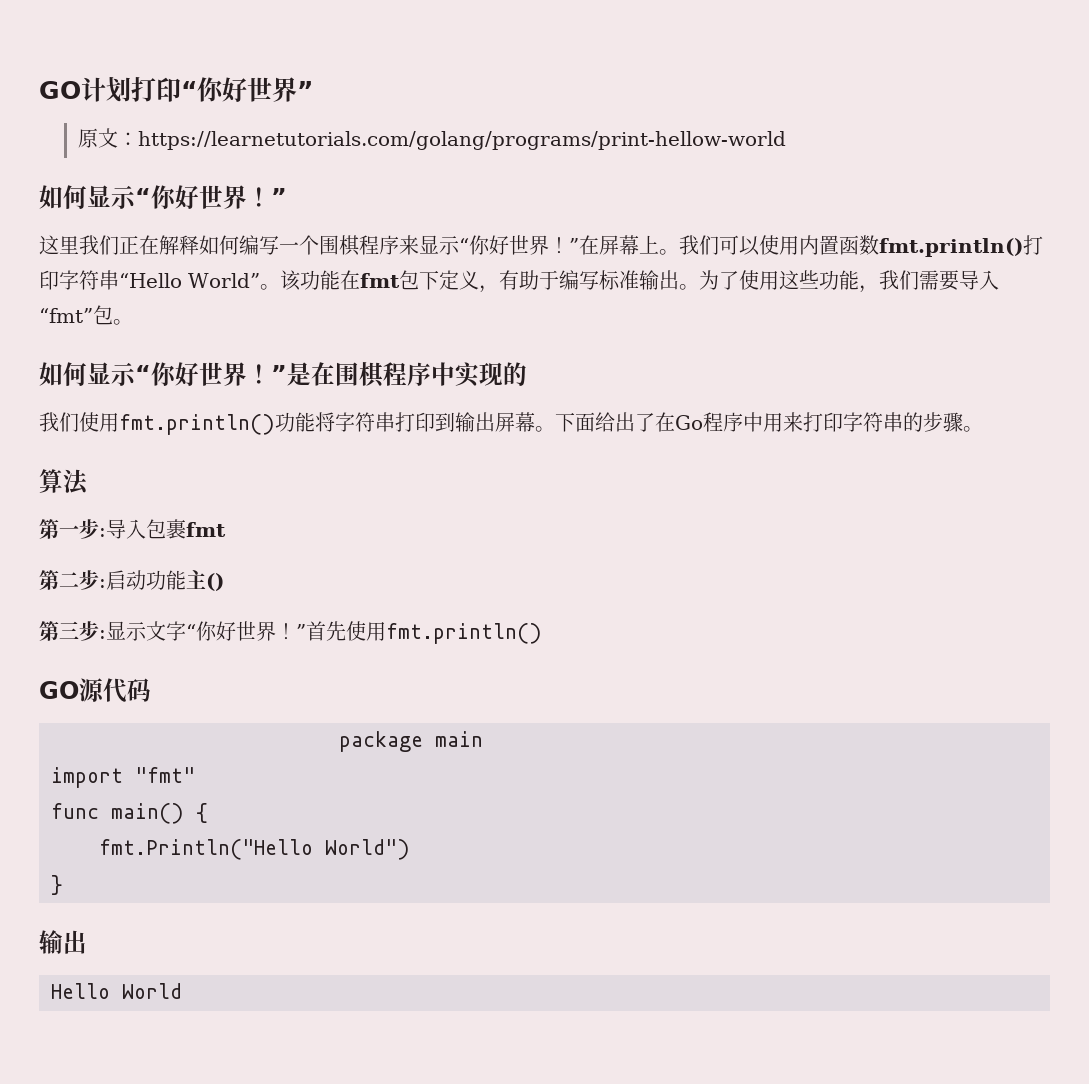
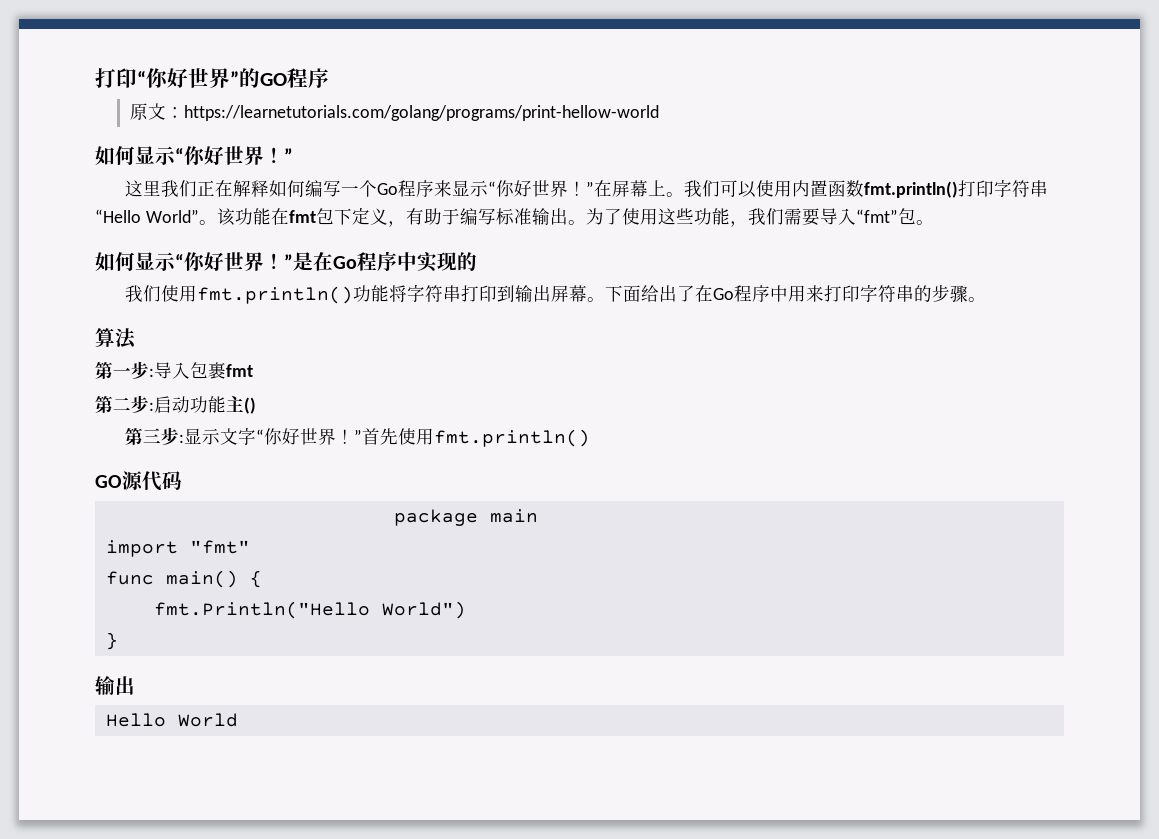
[39,76,131,103] GO计划 -> (95, 78) none
(313, 90) none -> [239,68,329,88] 的GO程序
[319,235,360,256] 围棋 -> [377,183,399,195] Go
[335,362,384,388] 围棋 -> [333,256,357,269] Go

